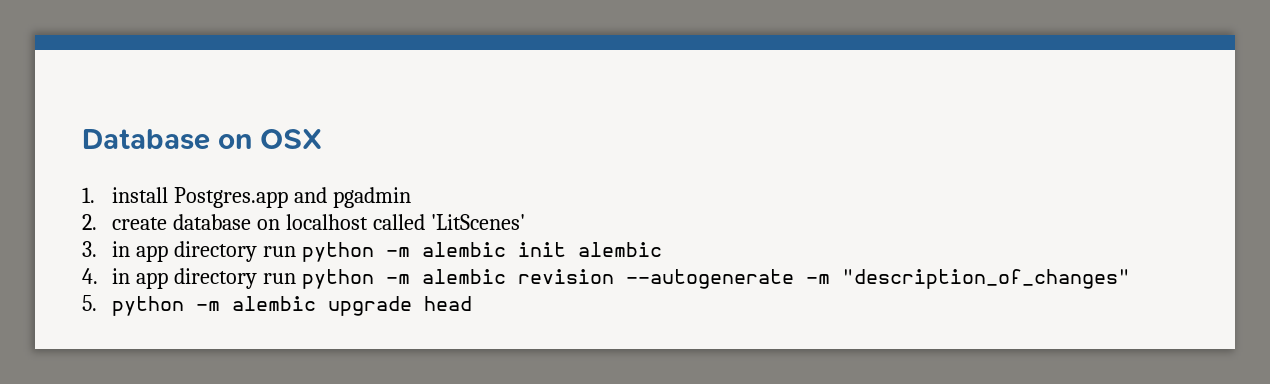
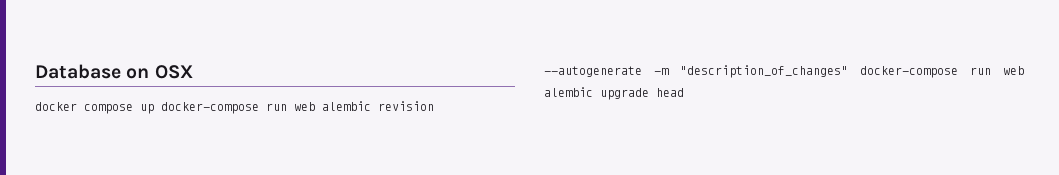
[82,187,411,208] [82,214,525,230] [82,241,662,262] [82,268,410,289] 1. install Postgres.app and pgadmin // 2. create database on localhost called 'LitScenes' // 3. in app directory run python -m alembic init alembic // 4. in app directory run python -m -> [35,102,315,114] docker compose up docker-compose run web
[82,295,220,316] // 5. python -m -> [860,66,1024,78] docker-compose run web

